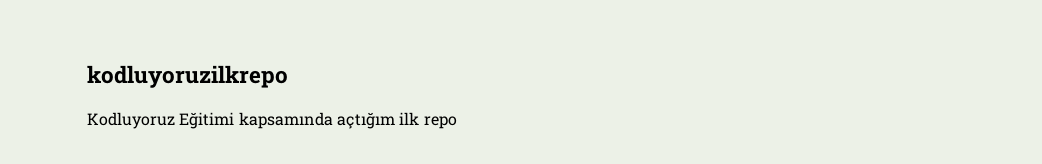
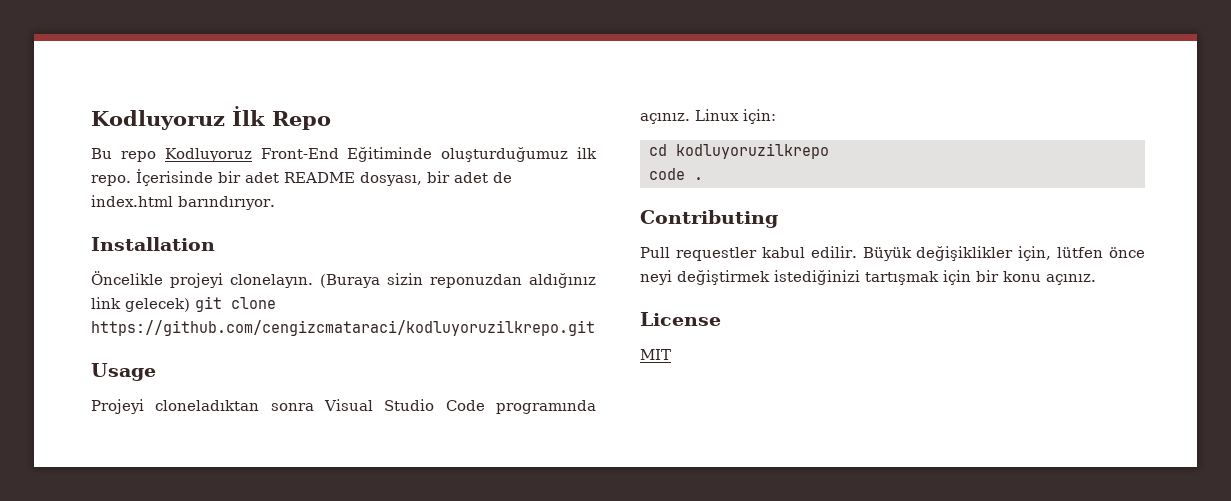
[87,65,288,88] [87,112,457,129] kodluyoruzilkrepo // Kodluyoruz Eğitimi kapsamında açtığım ilk repo -> [91,106,331,130] [91,147,597,162] [91,169,512,186] [91,195,275,210] [91,237,215,251] [91,271,596,288] [91,296,276,312] [91,320,595,336] [91,363,156,381] [91,399,596,414] [640,109,776,124] [649,143,829,159] [649,168,703,180] [640,210,778,228] [640,246,1145,261] [640,270,1096,285] [640,312,721,326] [640,349,671,360] Kodluyoruz İlk Repo // Bu repo Kodluyoruz Front-End Eğitiminde oluşturduğumuz ilk repo. İçerisinde bir adet README dosyası, bir adet de index.html barındırıyor. // Installation // Öncelikle projeyi clonelayın. (Buraya sizin reponuzdan aldığınız link gelecek) git clone https://github.com/cengizcmataraci/kodluyoruzilkrepo.git // Usage // Projeyi cloneladıktan sonra Visual Studio Code programında açınız. Linux için: // cd kodluyoruzilkrepo // code . // Contributing // Pull requestler kabul edilir. Büyük değişiklikler için, lütfen önce neyi değiştirmek istediğinizi tartışmak için bir konu açınız. // License // MIT

